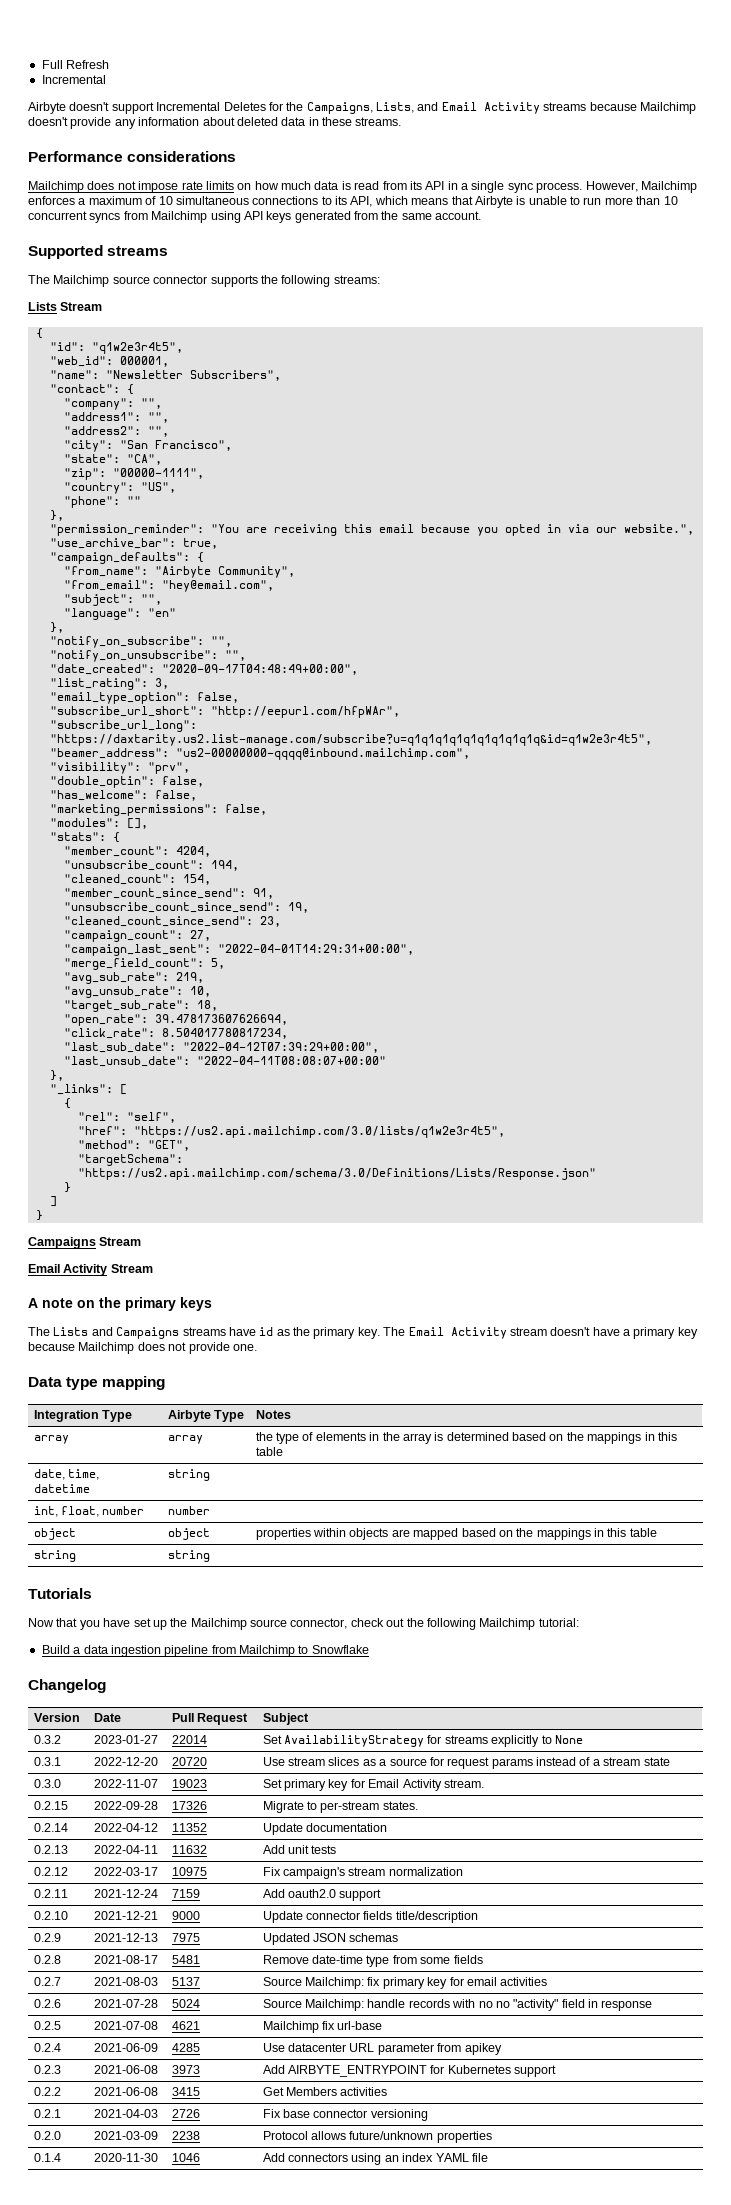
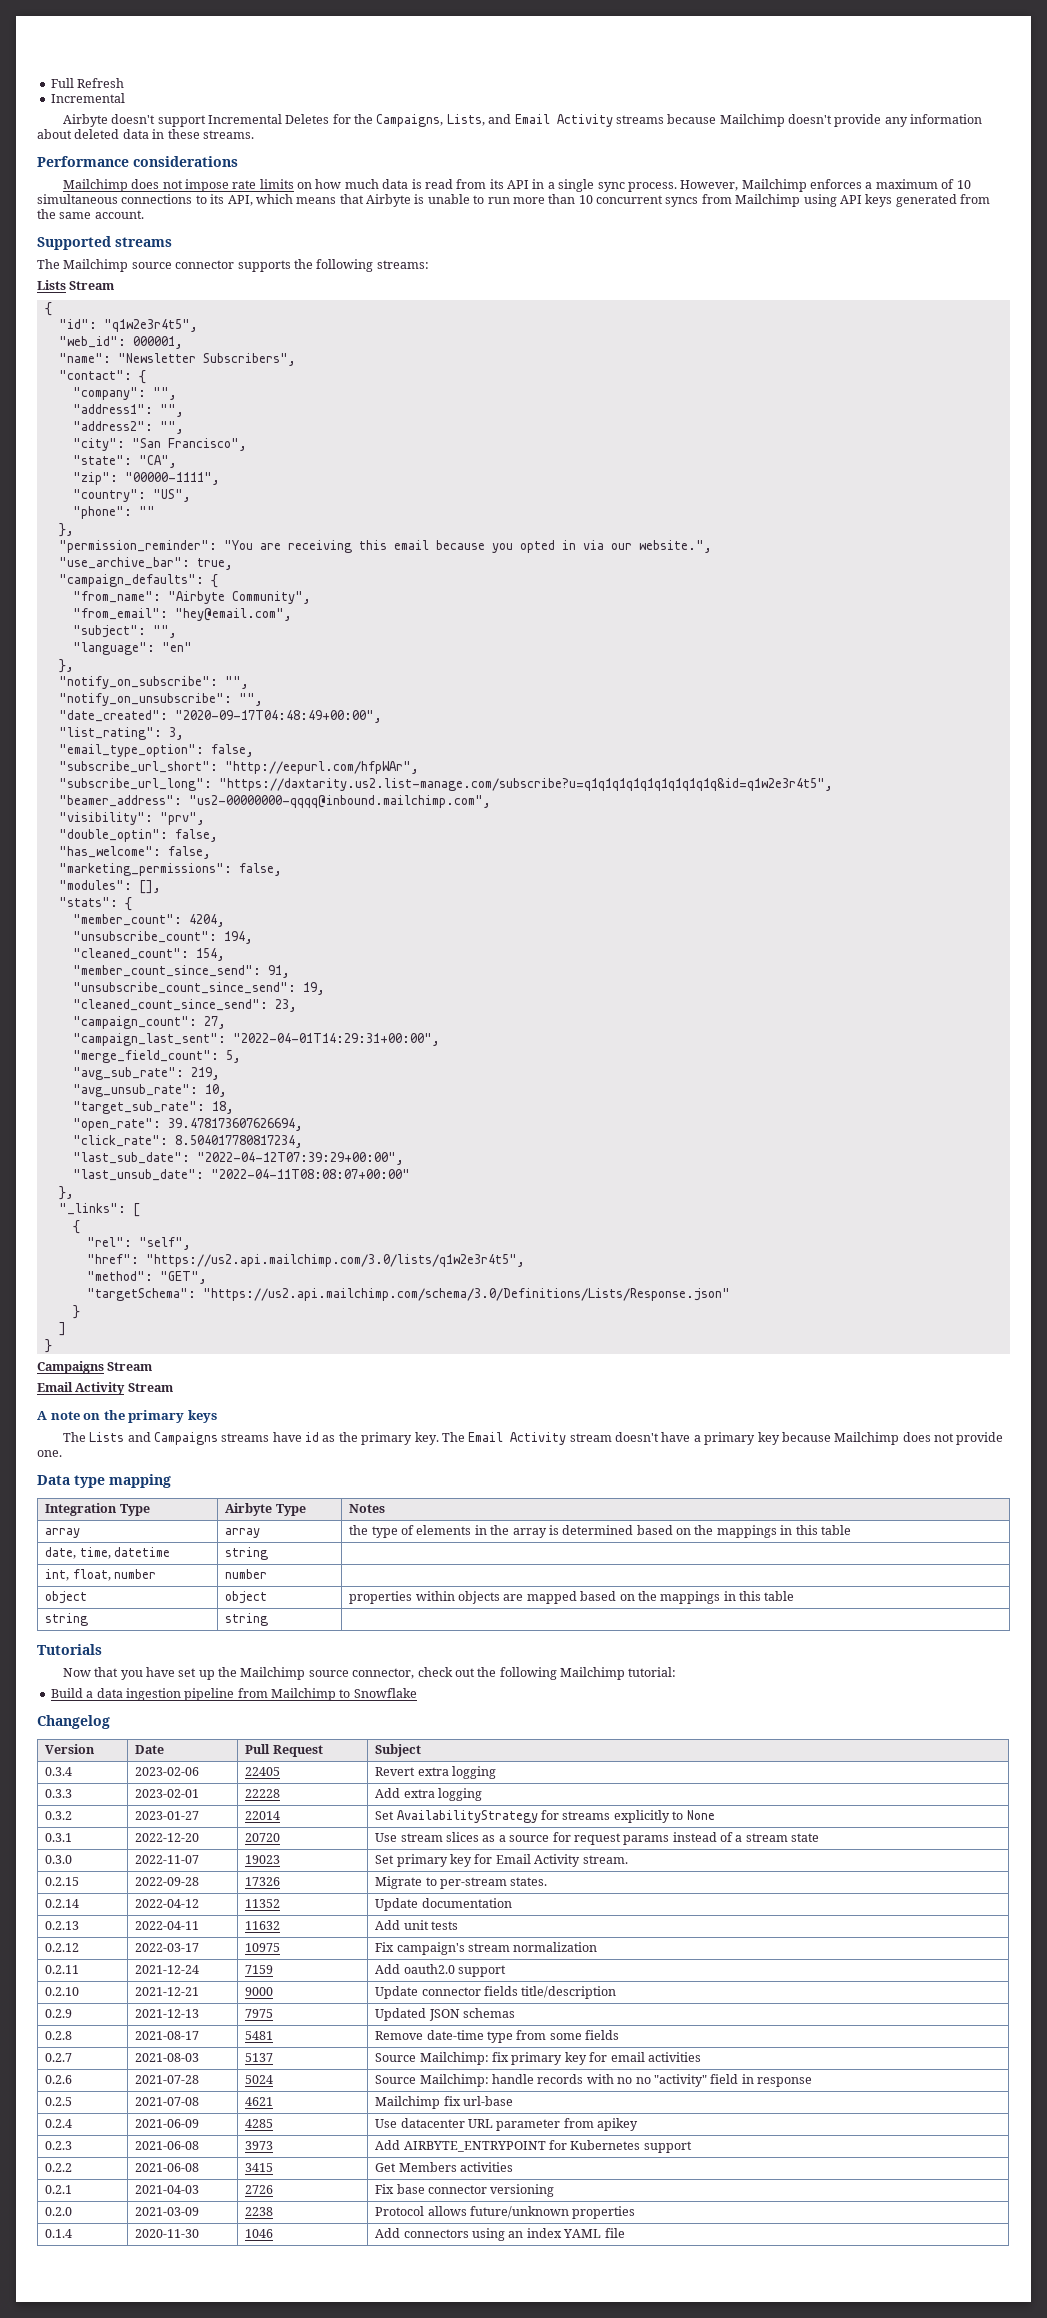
(309, 1719) none -> [45,1767,73,1776] [135,1767,200,1776] [245,1767,281,1776] [375,1766,497,1779] [45,1789,73,1798] [135,1789,200,1798] [245,1789,281,1798] [375,1788,483,1801] // 0.3.4 | 2023-02-06 | 22405 | Revert extra logging // 0.3.3 | 2023-02-01 | 22228 | Add extra logging

